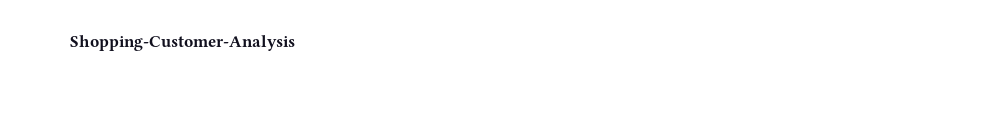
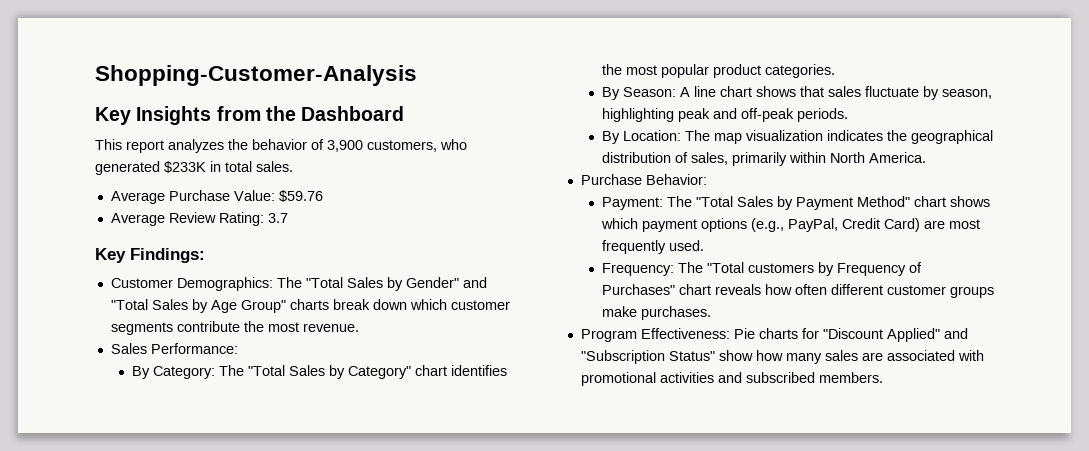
(295, 43) none -> [95,106,405,125] [95,139,467,153] [95,161,293,175] [110,190,323,204] [110,212,288,226] [95,248,205,263] [110,277,487,291] [110,299,510,313] [110,321,359,335] [110,343,238,354] [131,365,507,379] [601,64,835,78] [601,86,992,100] [601,108,848,122] [601,130,993,144] [601,152,926,166] [580,174,707,185] [601,196,990,210] [600,218,980,232] [601,240,704,254] [601,262,922,276] [601,284,994,298] [601,306,711,320] [580,328,968,342] [580,350,984,364] [580,372,883,386] // Key Insights from the Dashboard // This report analyzes the behavior of 3,900 customers, who generated $233K in total sales. // Average Purchase Value: $59.76 // Average Review Rating: 3.7 // Key Findings: // Customer Demographics: The "Total Sales by Gender" and "Total Sales by Age Group" charts break down which customer segments contribute the most revenue. // Sales Performance: // By Category: The "Total Sales by Category" chart identifies the most popular product categories. // By Season: A line chart shows that sales fluctuate by season, highlighting peak and off-peak periods. // By Location: The map visualization indicates the geographical distribution of sales, primarily within North America. // Purchase Behavior: // Payment: The "Total Sales by Payment Method" chart shows which payment options (e.g., PayPal, Credit Card) are most frequently used. // Frequency: The "Total customers by Frequency of Purchases" chart reveals how often different customer groups make purchases. // Program Effectiveness: Pie charts for "Discount Applied" and "Subscription Status" show how many sales are associated with promotional activities and subscribed members.

